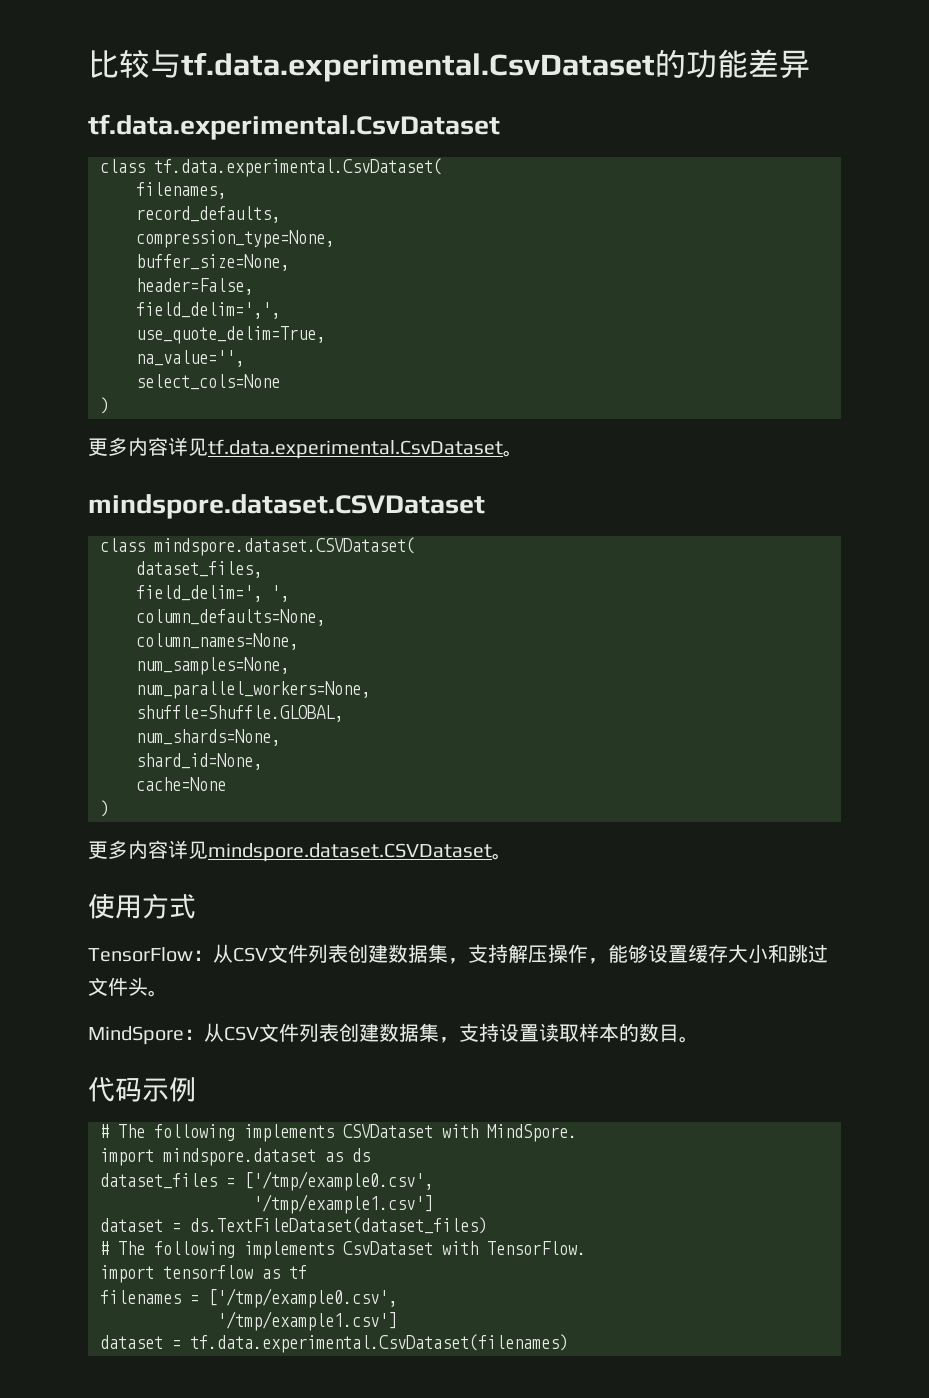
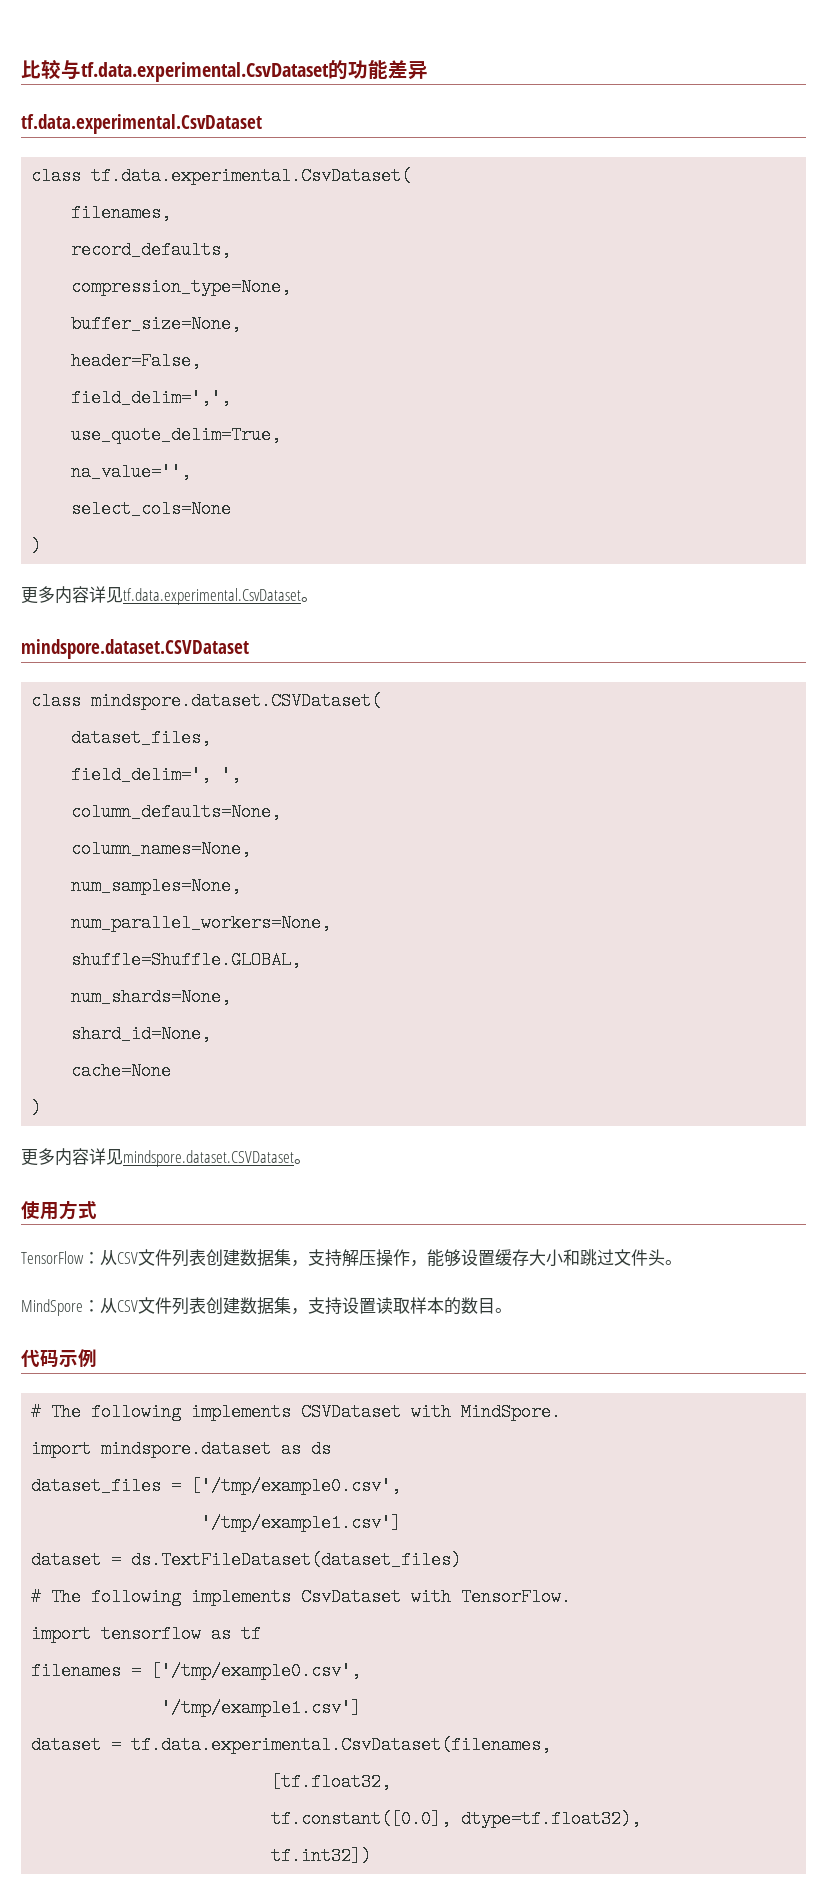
[190,1334,568,1353] tf.data.experimental.CsvDataset(filenames) -> [131,1736,552,1754] [271,1773,392,1791] [271,1810,642,1828] [271,1847,372,1865] tf.data.experimental.CsvDataset(filenames, // [tf.float32, // tf.constant([0.0], dtype=tf.float32), // tf.int32])

